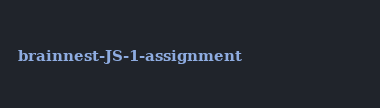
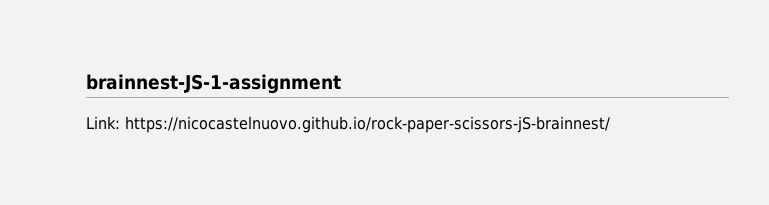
(242, 57) none -> [86,116,610,133] // Link: https://nicocastelnuovo.github.io/rock-paper-scissors-jS-brainnest/

